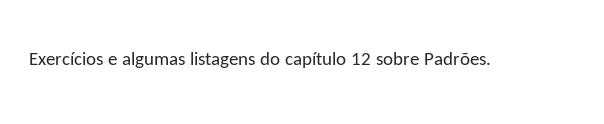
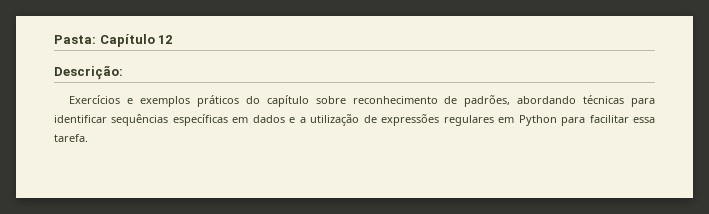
[29,52,491,68] Exercícios e algumas listagens do capítulo 12 sobre Padrões. -> [54,34,173,47] [54,65,123,80] [69,95,656,107] [54,114,655,126] [54,134,88,142] Pasta: Capítulo 12 // Descrição: // Exercícios e exemplos práticos do capítulo sobre reconhecimento de padrões, abordando técnicas para identificar sequências específicas em dados e a utilização de expressões regulares em Python para facilitar essa tarefa.

